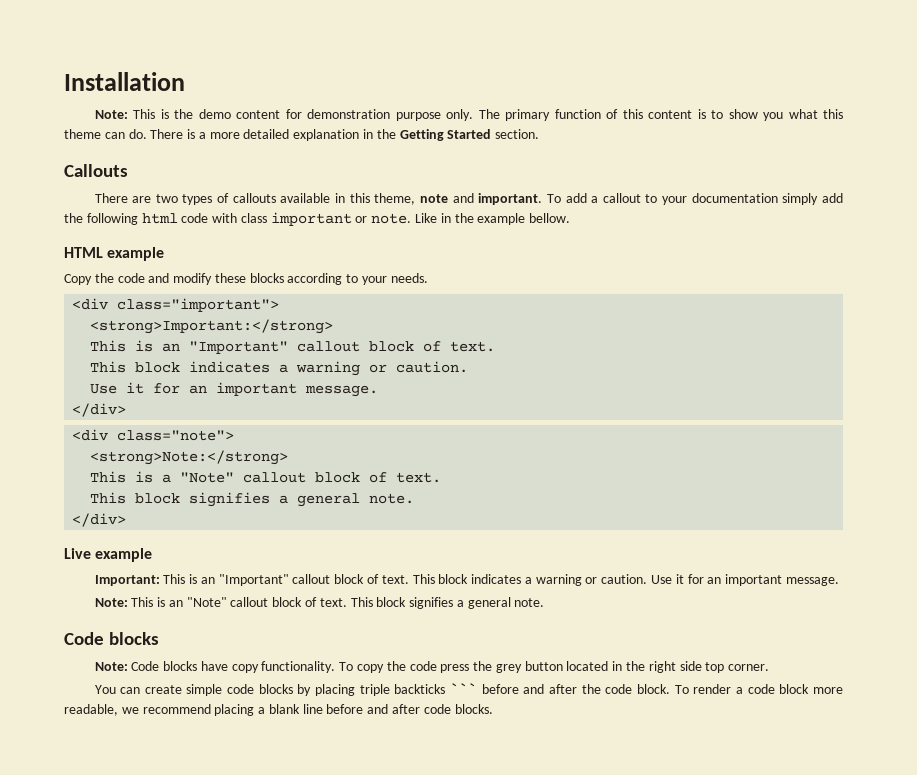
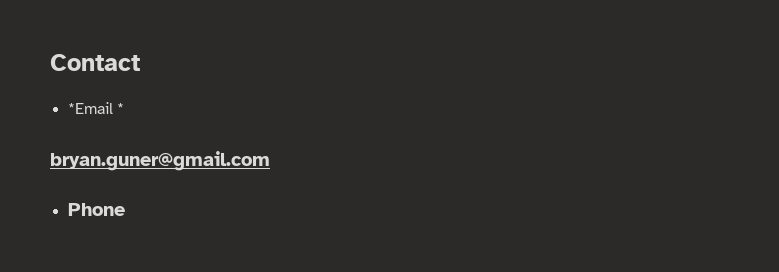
[64,72,185,91] [94,109,843,121] [64,129,540,141] [64,164,128,177] [94,193,843,205] [64,212,571,226] [64,247,165,261] [64,273,428,285] [72,298,280,312] [90,319,334,334] [90,340,496,354] [90,361,469,376] [90,382,379,397] [72,403,127,417] [72,429,235,441] [90,450,289,465] [90,471,442,483] [90,492,415,507] [72,513,127,527] [64,548,153,562] [94,574,839,586] [94,597,545,609] [64,632,160,645] [94,661,770,673] [94,683,843,696] [64,704,493,716] Installation // Note: This is the demo content for demonstration purpose only. The primary function of this content is to show you what this theme can do. There is a more detailed explanation in the Getting Started section. // Callouts // There are two types of callouts available in this theme, note and important. To add a callout to your documentation simply add the following html code with class important or note. Like in the example bellow. // HTML example // Copy the code and modify these blocks according to your needs. // <div class="important"> // <strong>Important:</strong> // This is an "Important" callout block of text. // This block indicates a warning or caution. // Use it for an important message. // </div> // <div class="note"> // <strong>Note:</strong> // This is a "Note" callout block of text. // This block signifies a general note. // </div> // Live example // Important: This is an "Important" callout block of text. This block indicates a warning or caution. Use it for an important message. // Note: This is an "Note" callout block of text. This block signifies a general note. // Code blocks // Note: Code blocks have copy functionality. To copy the code press the grey button located in the right side top corner. // You can create simple code blocks by placing triple backticks ``` before and after the code block. To render a code block more readable, we recommend placing a blank line before and after code blocks. -> [50,54,140,71] [67,102,124,114] [50,151,270,171] [67,203,125,216] Contact // *Email * // bryan.guner@gmail.com // Phone

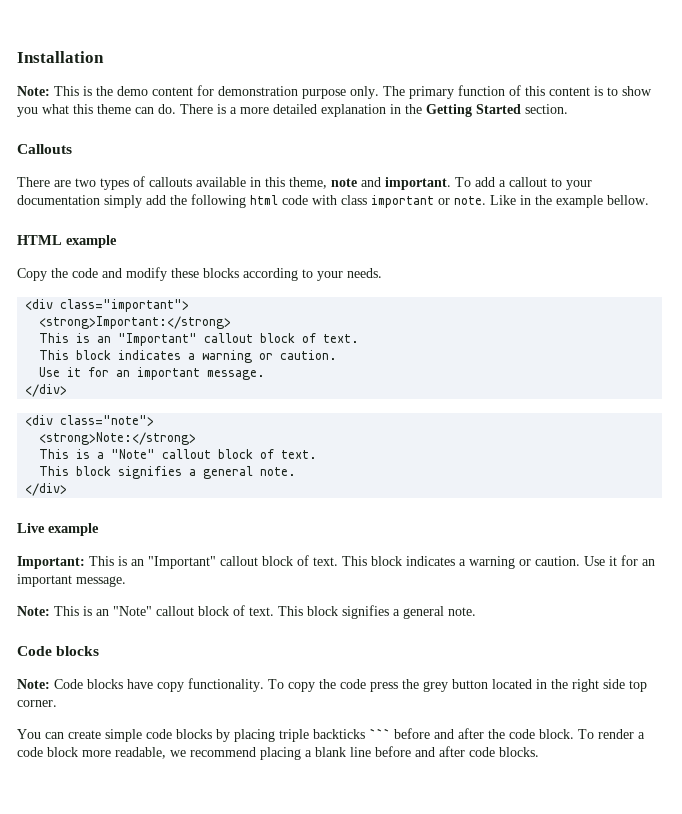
[50,54,140,71] [67,102,124,114] [50,151,270,171] [67,203,125,216] Contact // *Email * // bryan.guner@gmail.com // Phone -> [17,51,104,63] [17,85,652,99] [17,104,568,117] [17,144,72,154] [17,176,592,190] [17,194,649,208] [17,235,117,248] [17,267,382,281] [25,299,190,312] [39,316,232,329] [39,333,360,346] [39,350,338,363] [39,367,266,380] [25,384,68,397] [25,415,155,426] [39,432,197,445] [39,449,318,459] [39,466,297,479] [25,483,68,496] [17,523,99,536] [17,555,655,569] [17,574,126,587] [17,605,476,619] [17,646,100,656] [17,678,647,692] [17,700,57,707] [17,728,645,742] [17,746,539,760] Installation // Note: This is the demo content for demonstration purpose only. The primary function of this content is to show you what this theme can do. There is a more detailed explanation in the Getting Started section. // Callouts // There are two types of callouts available in this theme, note and important. To add a callout to your documentation simply add the following html code with class important or note. Like in the example bellow. // HTML example // Copy the code and modify these blocks according to your needs. // <div class="important"> // <strong>Important:</strong> // This is an "Important" callout block of text. // This block indicates a warning or caution. // Use it for an important message. // </div> // <div class="note"> // <strong>Note:</strong> // This is a "Note" callout block of text. // This block signifies a general note. // </div> // Live example // Important: This is an "Important" callout block of text. This block indicates a warning or caution. Use it for an important message. // Note: This is an "Note" callout block of text. This block signifies a general note. // Code blocks // Note: Code blocks have copy functionality. To copy the code press the grey button located in the right side top corner. // You can create simple code blocks by placing triple backticks ``` before and after the code block. To render a code block more readable, we recommend placing a blank line before and after code blocks.

